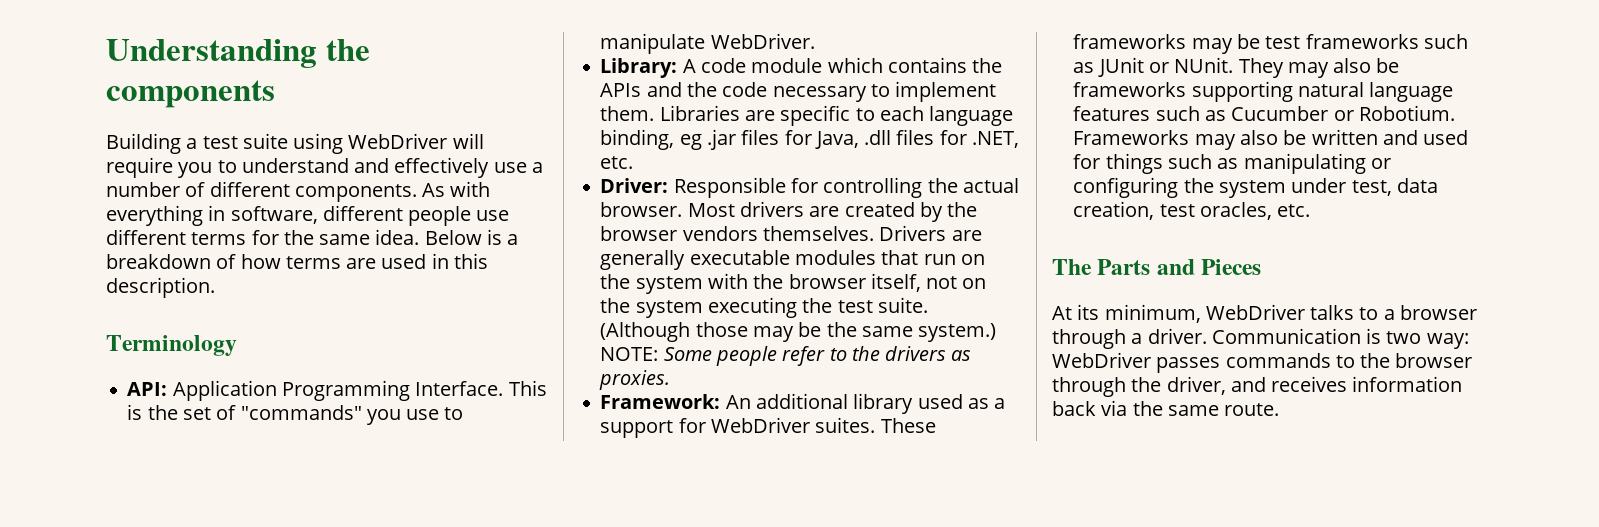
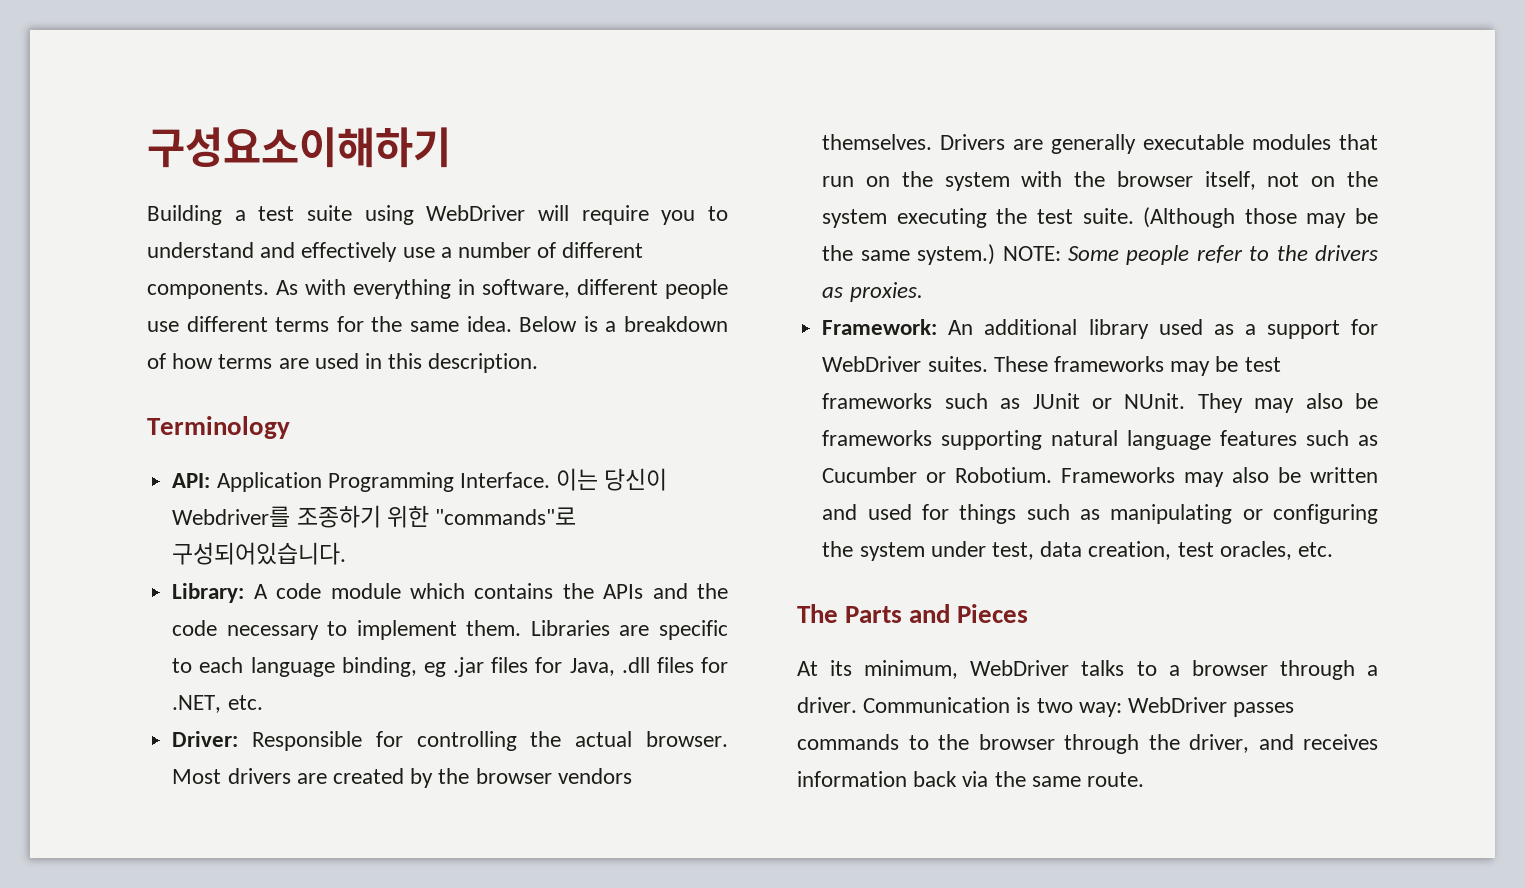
[106,39,370,68] [106,80,275,108] Understanding the components -> [147,127,451,168] 구성요소이해하기
[508,380,547,396] [127,404,464,425] [600,33,815,54] This is the set of "commands" you use to manipulate WebDriver. -> [556,468,668,491] [172,505,576,528] [172,542,347,565] 이는 당신이 Webdriver를 조종하기 위한 "commands"로 구성되어있습니다.

